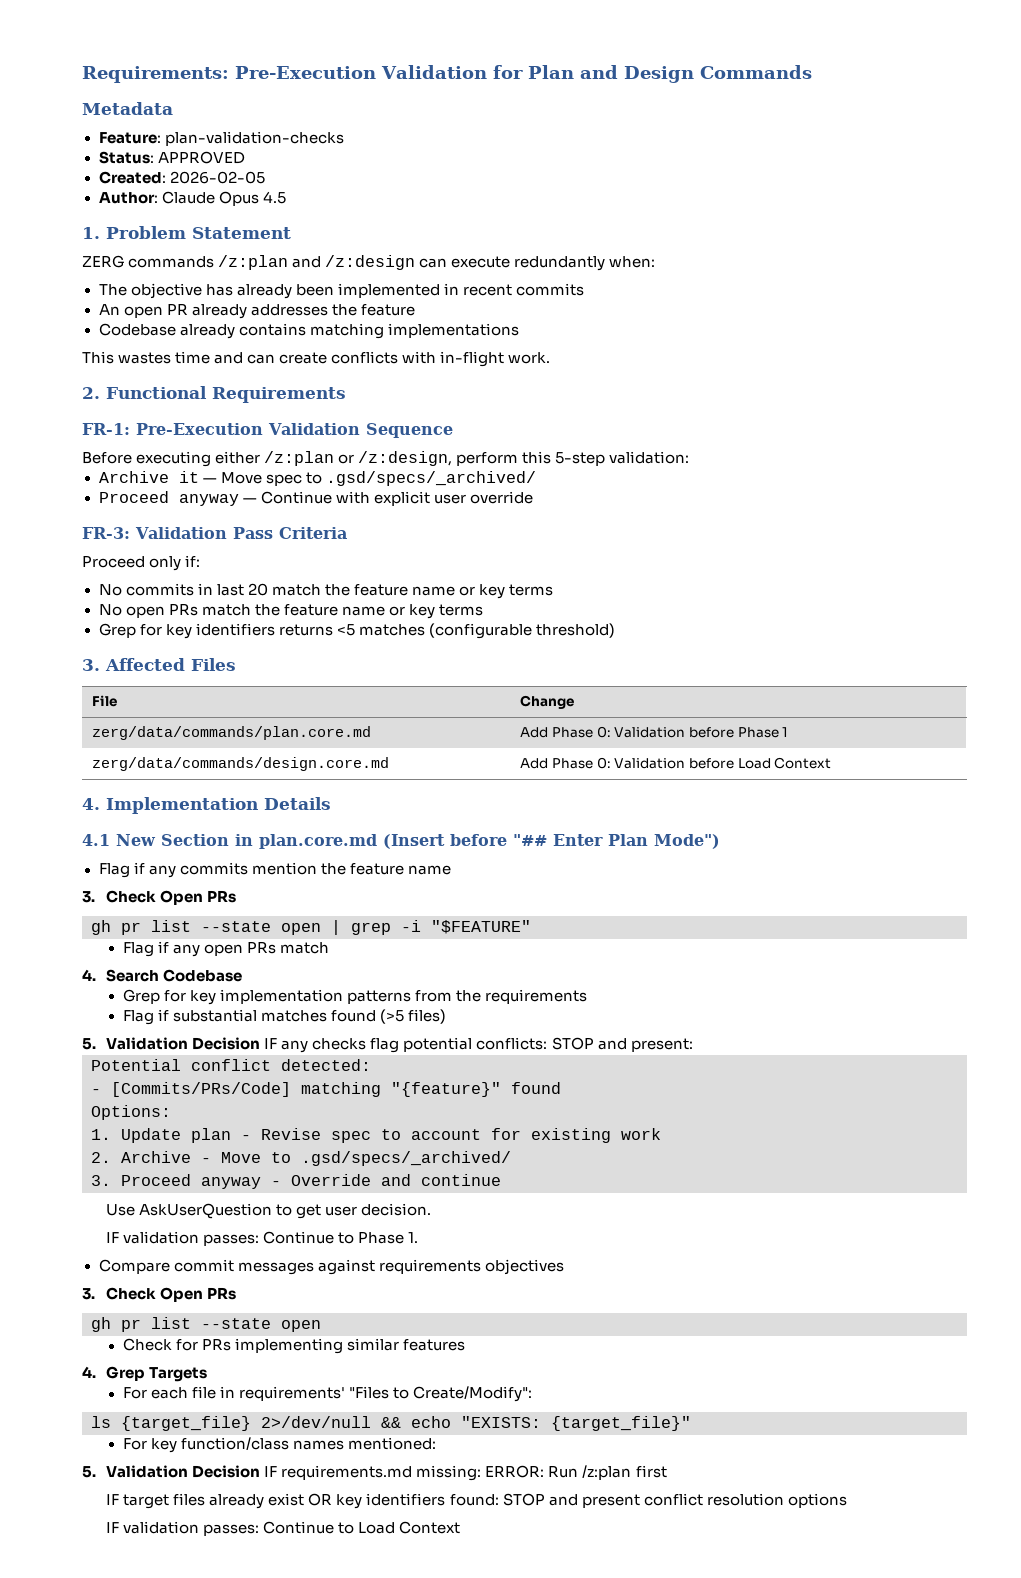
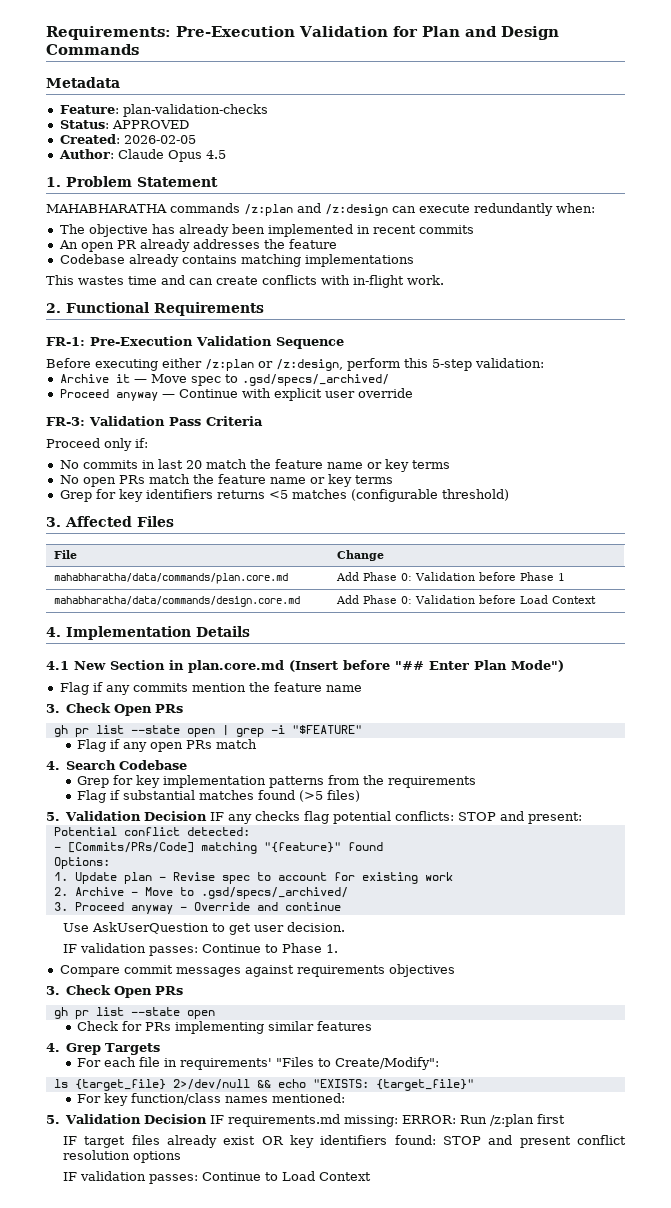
[82,255,124,268] ZERG -> [46,204,167,213] MAHABHARATHA
[92,726,372,740] zerg/data/commands/plan.core.md -> [54,573,289,584] mahabharatha/data/commands/plan.core.md
[92,757,390,771] zerg/data/commands/design.core.md -> [54,596,301,607] mahabharatha/data/commands/design.core.md

